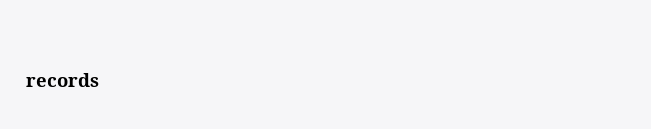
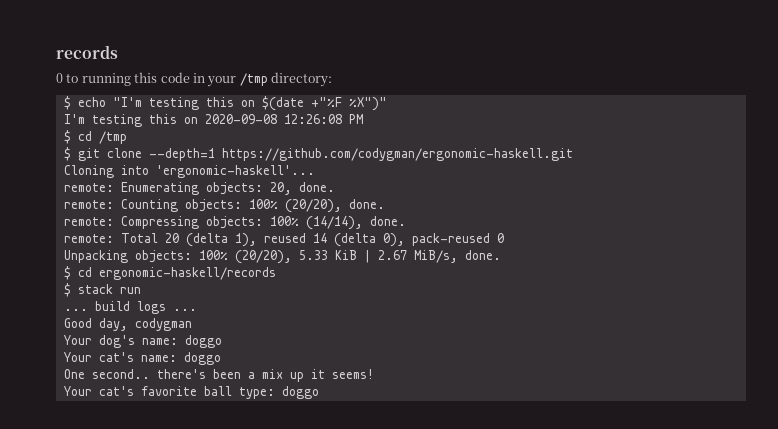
(99, 80) none -> [56,72,332,87] [63,96,387,111] [63,114,363,127] [63,130,127,144] [63,147,573,161] [63,165,315,178] [63,182,335,195] [63,199,385,213] [63,216,406,230] [63,233,504,247] [63,250,501,264] [63,266,276,280] [63,283,141,297] [63,301,197,314] [63,318,192,331] [63,335,222,348] [63,352,221,365] [63,369,374,382] [63,386,319,399] // 0 to running this code in your /tmp directory: // $ echo "I'm testing this on $(date +"%F %X")" // I'm testing this on 2020-09-08 12:26:08 PM // $ cd /tmp // $ git clone --depth=1 https://github.com/codygman/ergonomic-haskell.git // Cloning into 'ergonomic-haskell'... // remote: Enumerating objects: 20, done. // remote: Counting objects: 100% (20/20), done. // remote: Compressing objects: 100% (14/14), done. // remote: Total 20 (delta 1), reused 14 (delta 0), pack-reused 0 // Unpacking objects: 100% (20/20), 5.33 KiB | 2.67 MiB/s, done. // $ cd ergonomic-haskell/records // $ stack run // ... build logs ... // Good day, codygman // Your dog's name: doggo // Your cat's name: doggo // One second.. there's been a mix up it seems! // Your cat's favorite ball type: doggo

